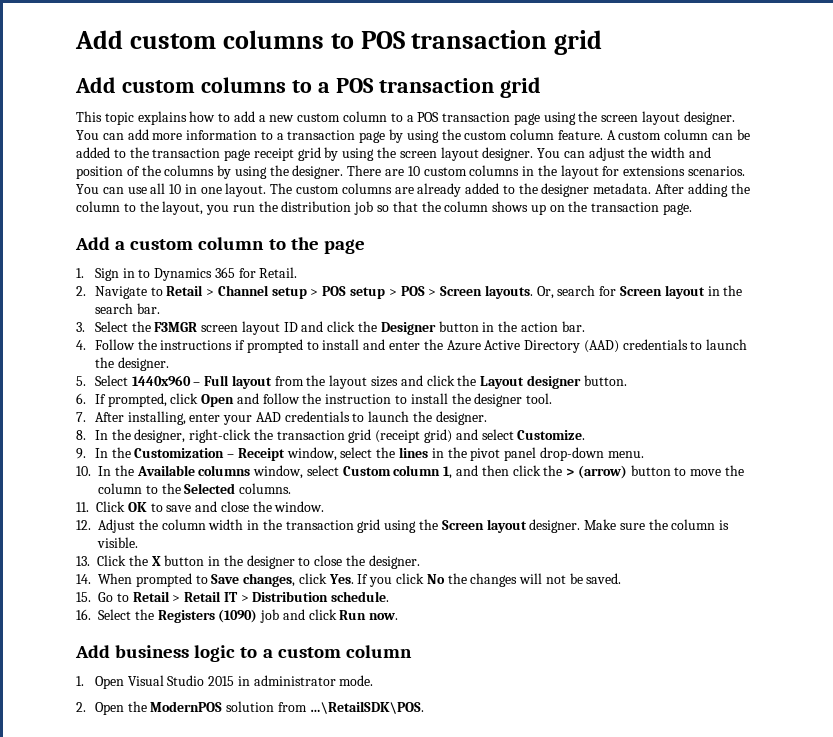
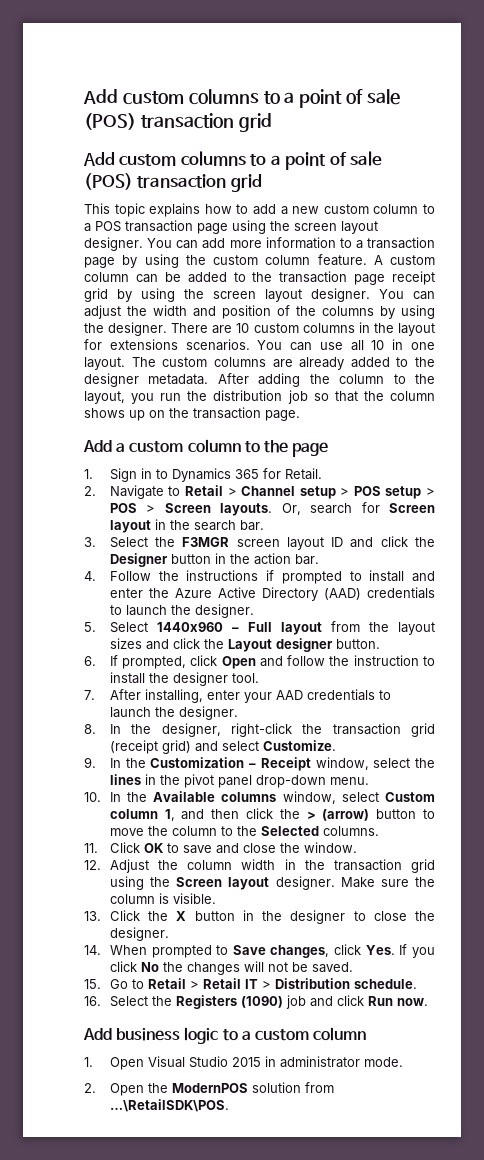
[75,30,405,49] Add custom columns to POS -> [83,89,401,108] [84,113,136,130] Add custom columns to a point of sale (POS)
[335,78,374,93] POS -> [285,151,383,170] [84,173,133,190] point of sale (POS)

